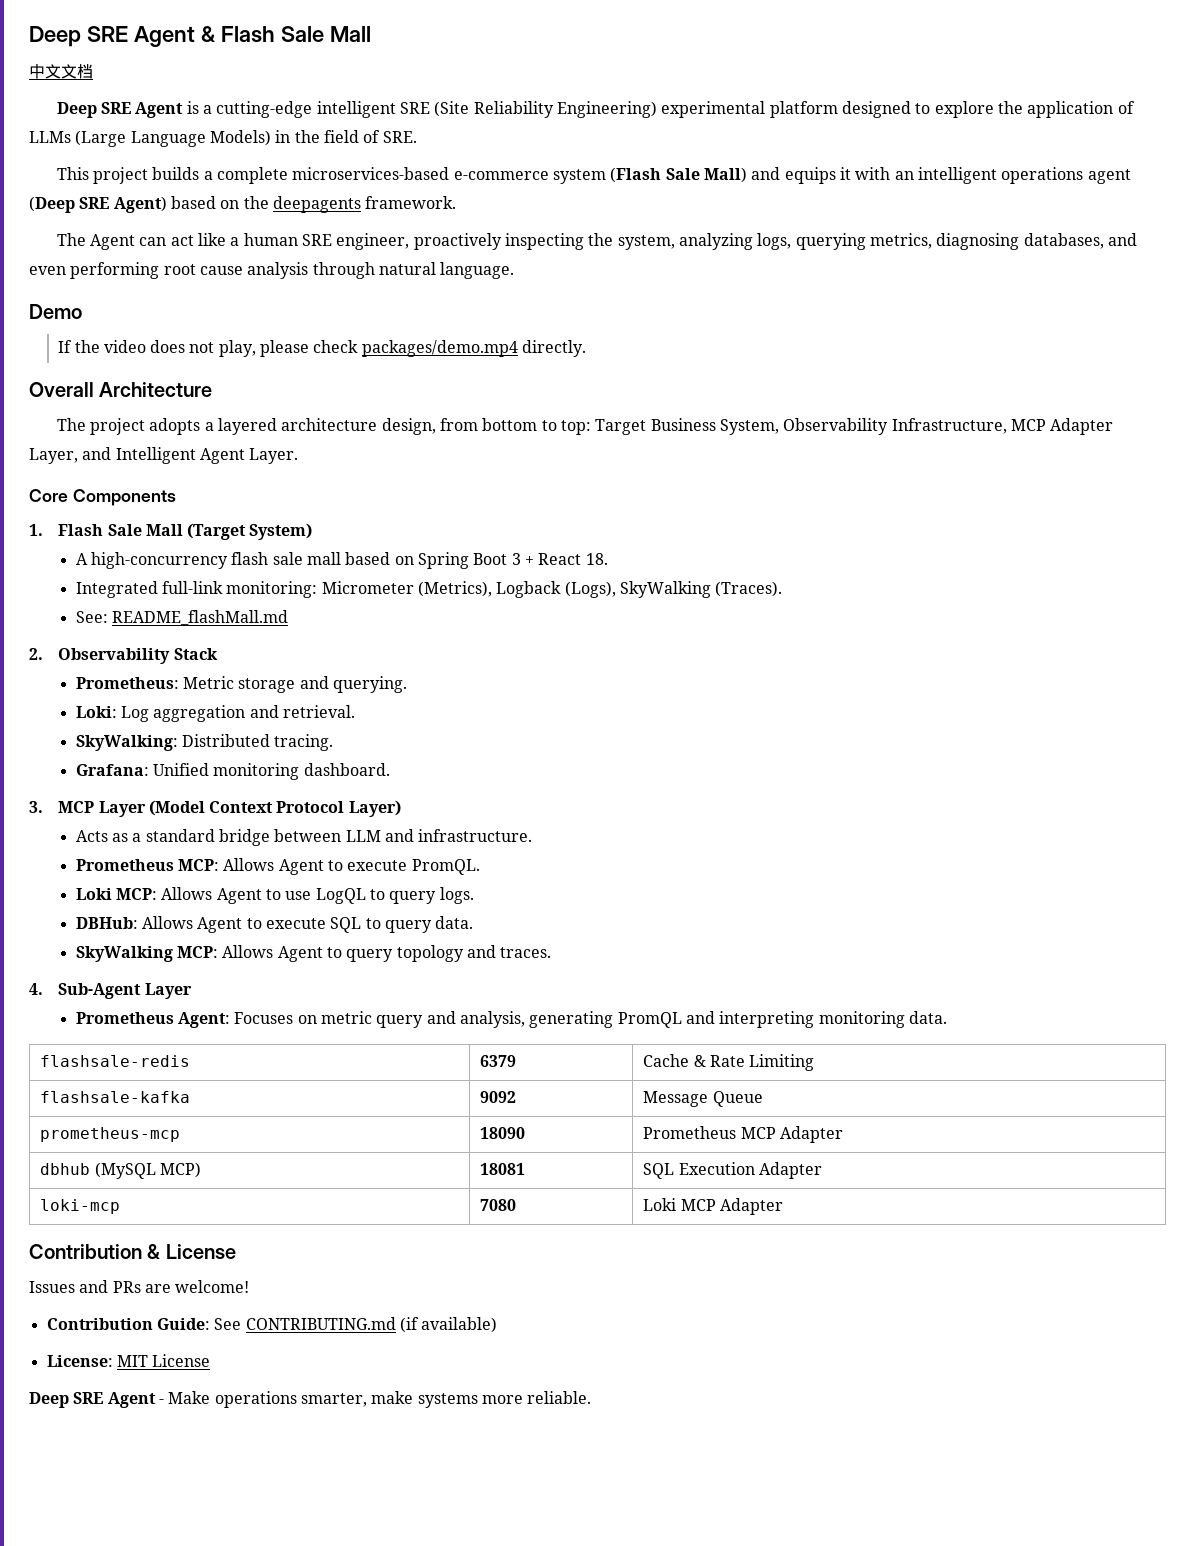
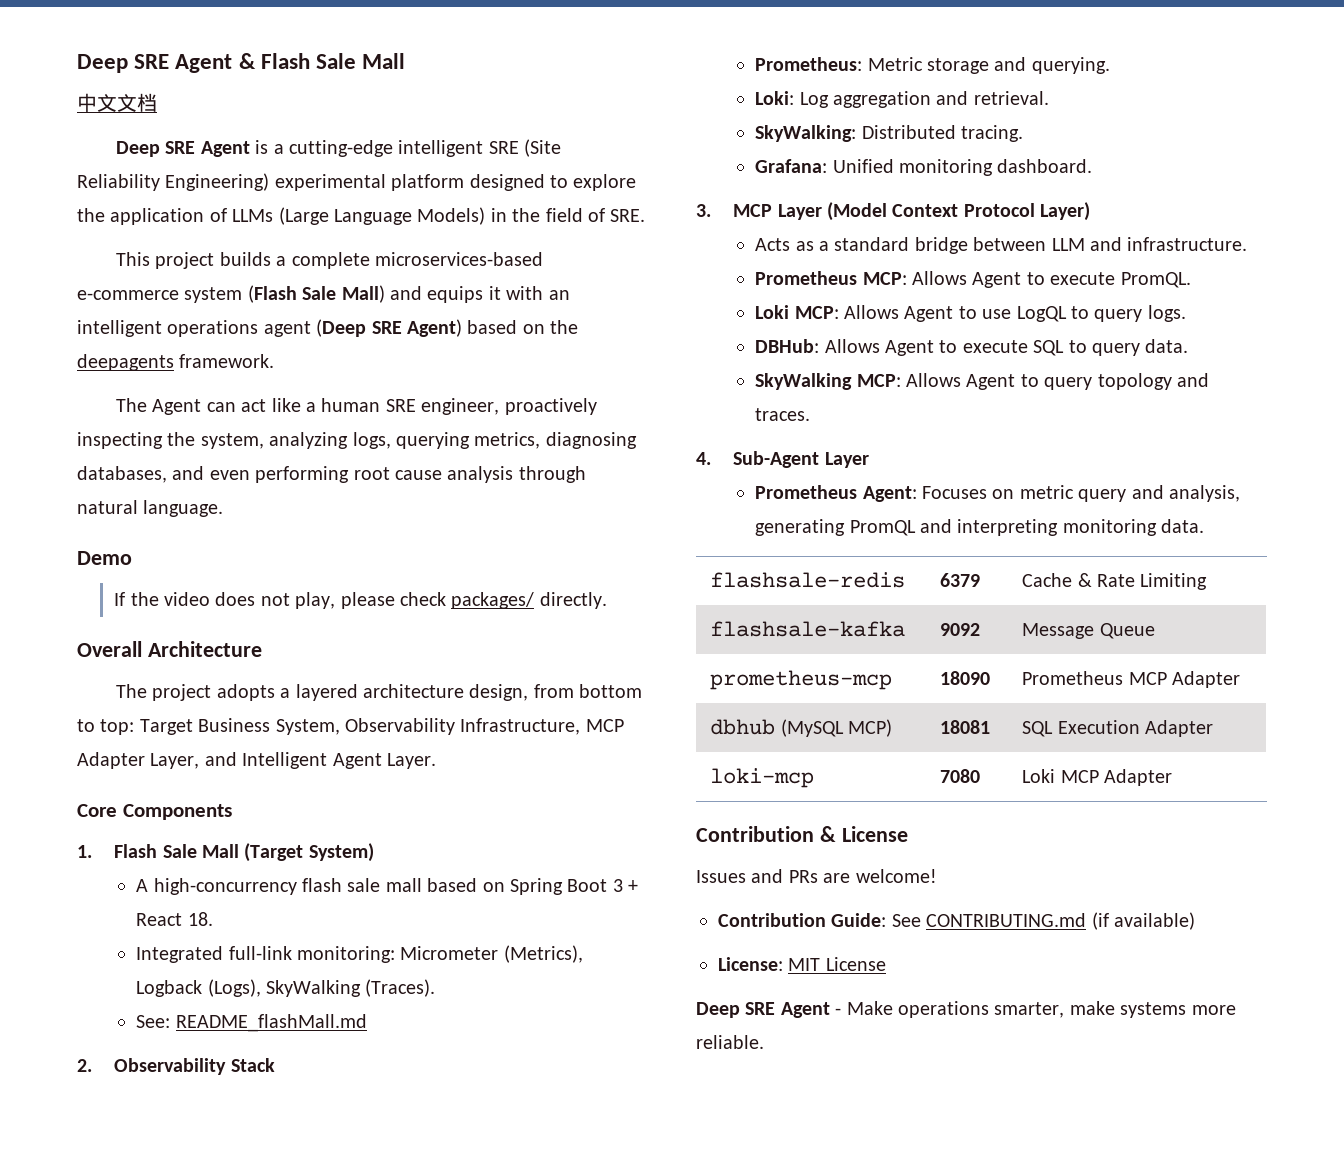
[361,340,518,357] packages/demo.mp4 -> [451,592,535,609] packages/

